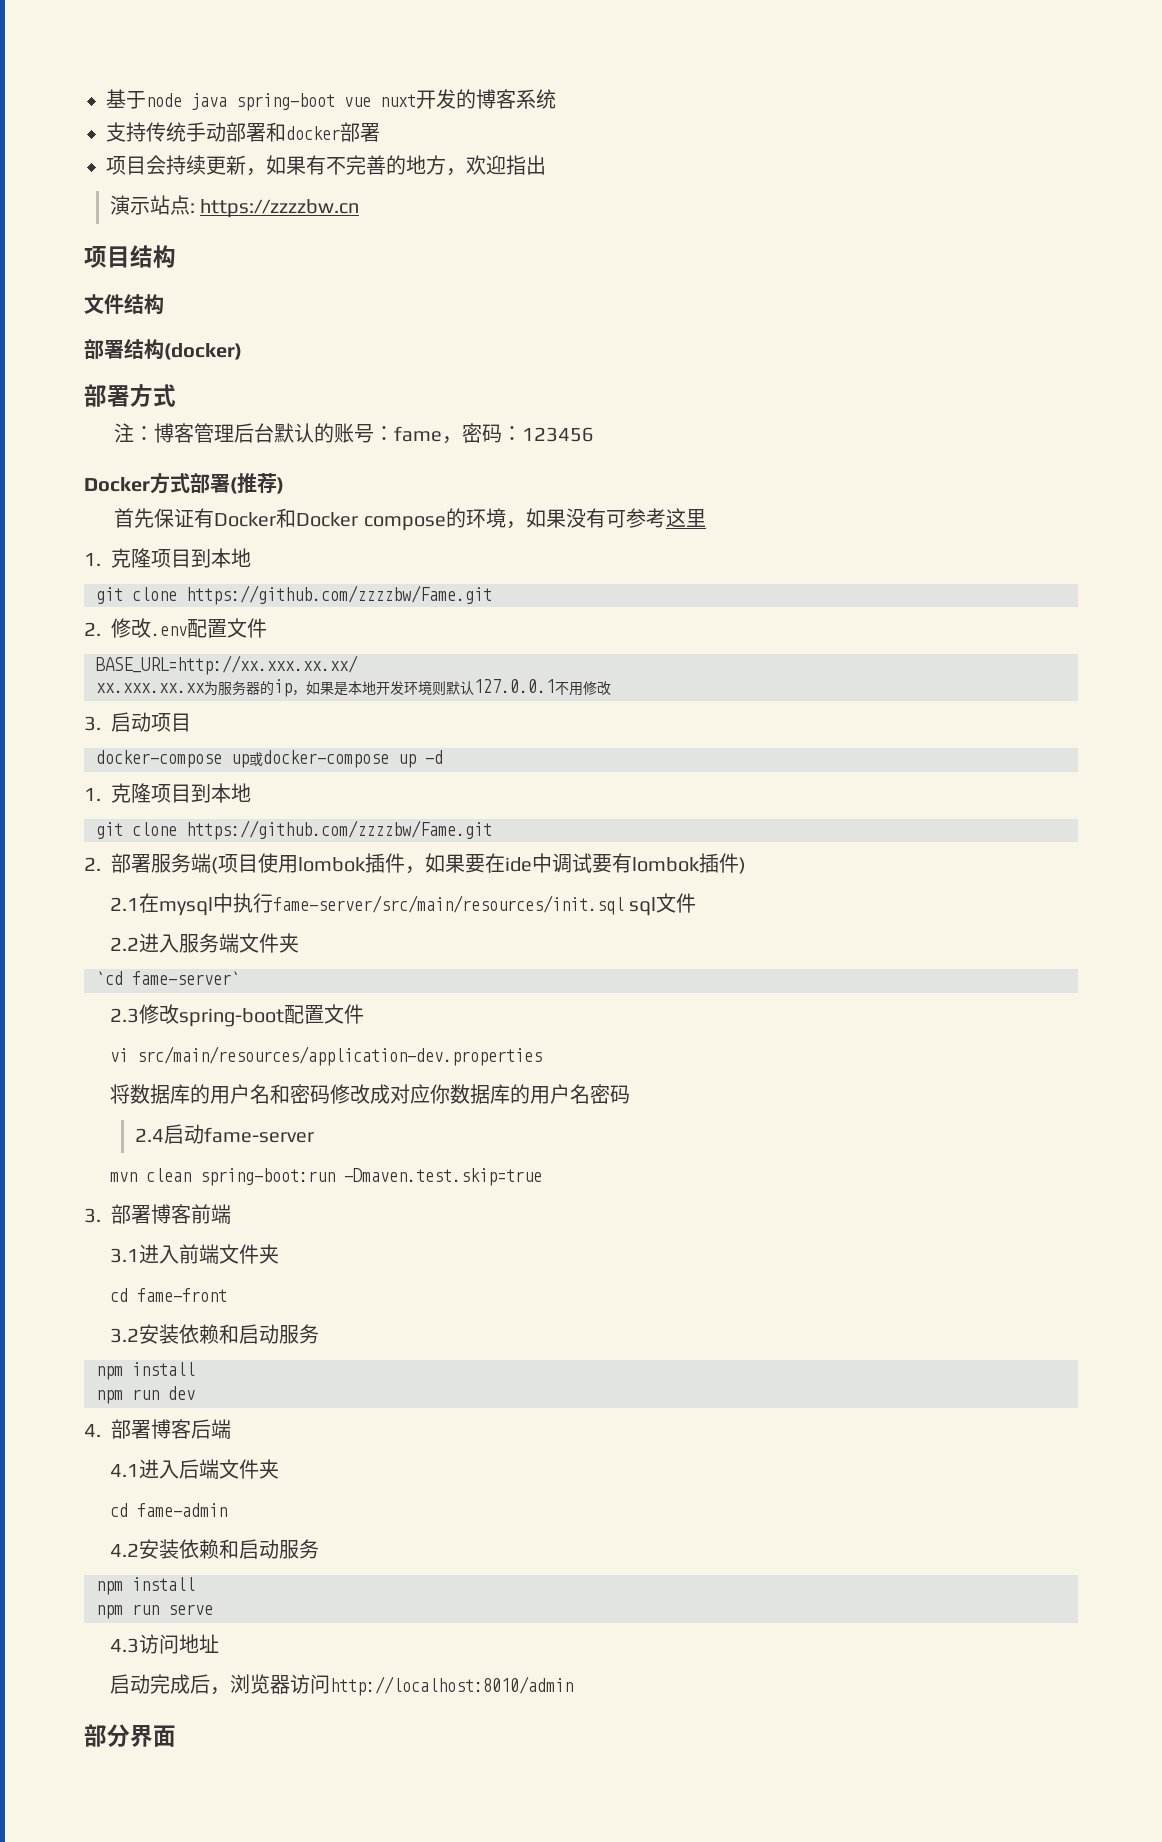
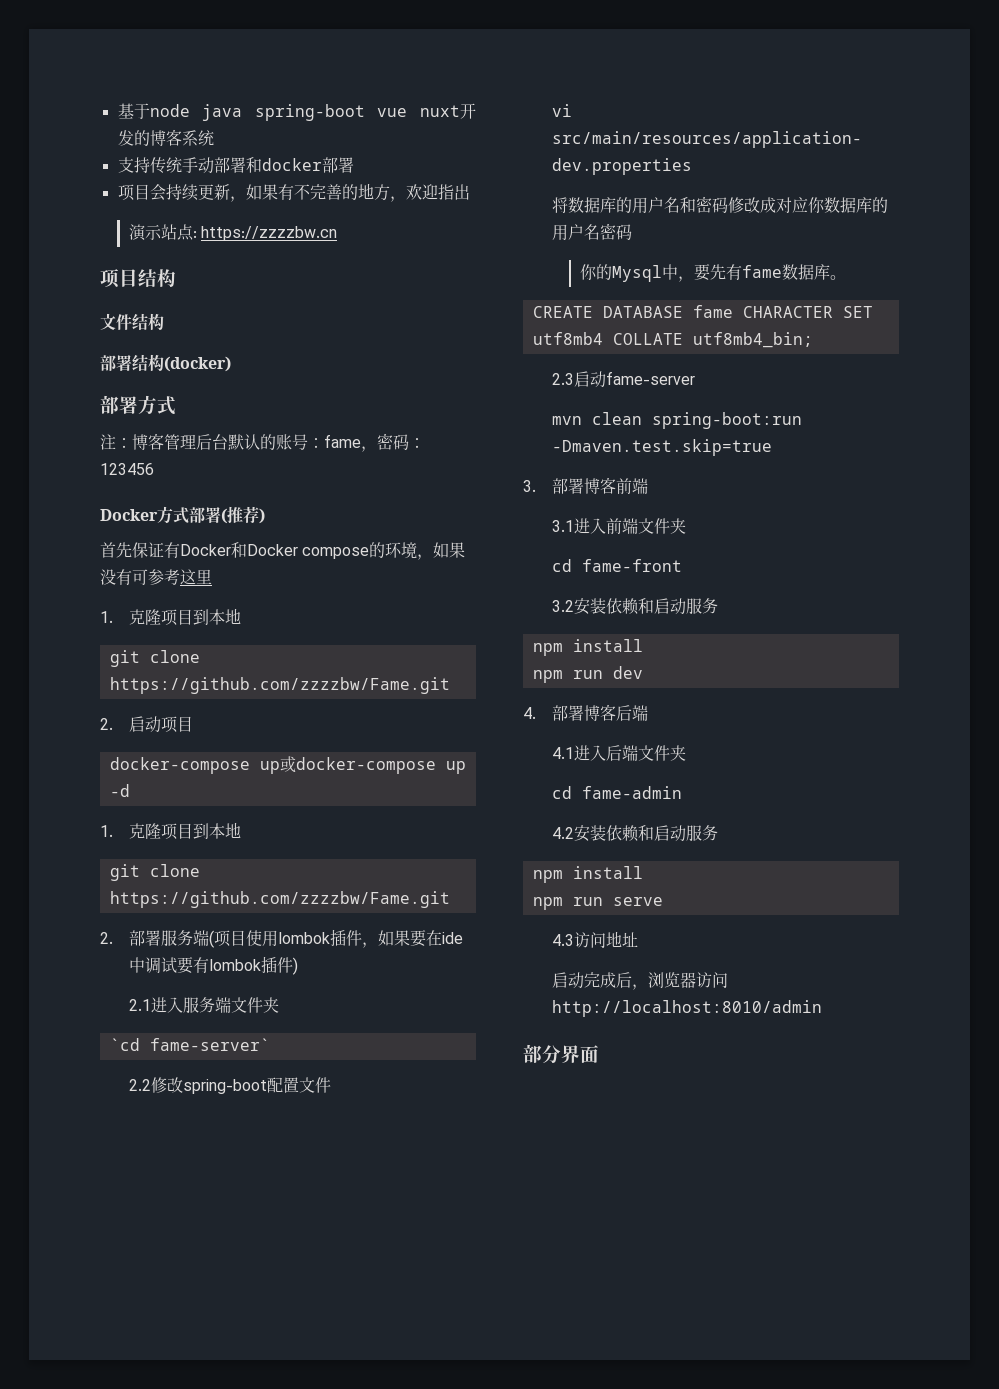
[111,618,267,638] [96,655,358,675] [96,679,611,697] [84,716,101,731] 修改.env配置文件 // BASE_URL=http://xx.xxx.xx.xx/ // xx.xxx.xx.xx为服务器的ip，如果是本地开发环境则默认127.0.0.1不用修改 // 3. -> (113, 724) none
[138,893,697,916] [109,937,139,951] 在mysql中执行fame-server/src/main/resources/init.sql sql文件 // 2.2 -> (151, 1005) none
[109,1008,139,1023] 2.3 -> [128,1079,151,1091] 2.2
[135,1128,165,1142] 2.4 -> [580,264,847,282] [532,305,873,318] [532,332,813,348] [551,373,574,385] 你的Mysql中，要先有fame数据库。 // CREATE DATABASE fame CHARACTER SET utf8mb4 COLLATE utf8mb4_bin; // 2.3

